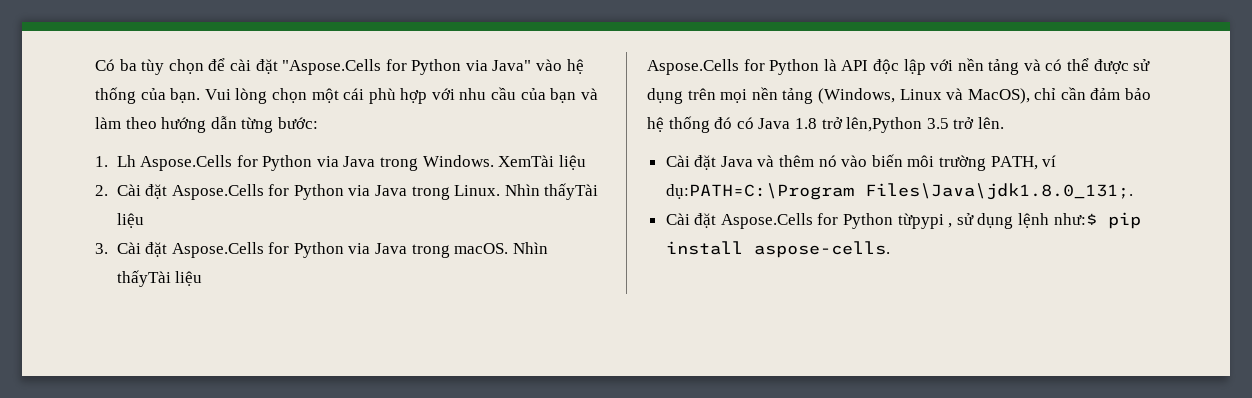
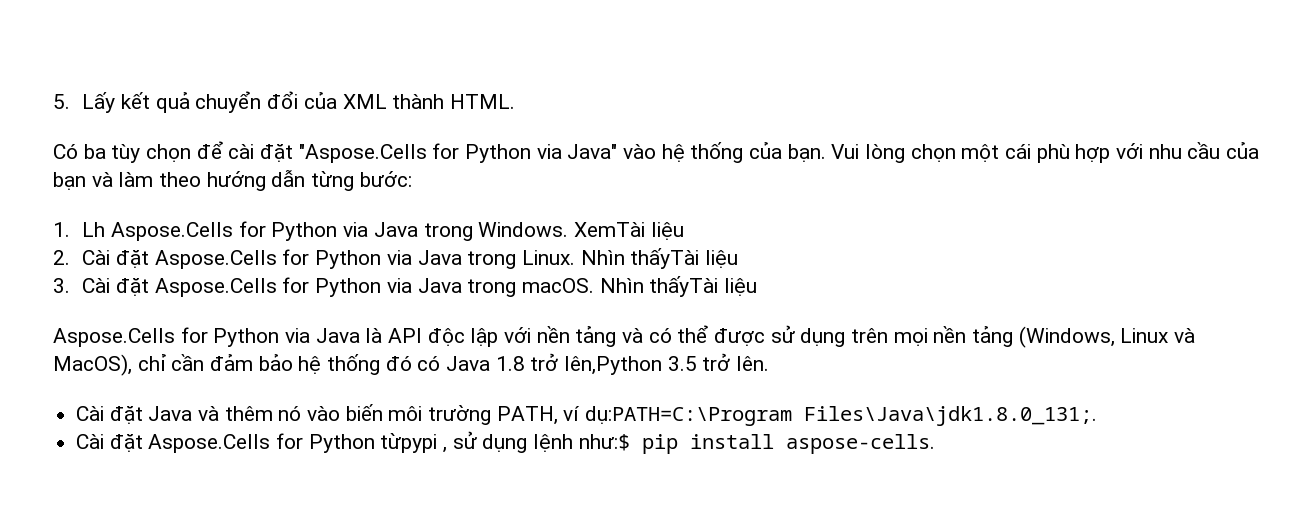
(95, 65) none -> [53,91,515,113] 5. Lấy kết quả chuyển đổi của XML thành HTML. //
(820, 67) none -> [285,328,360,343] via Java

